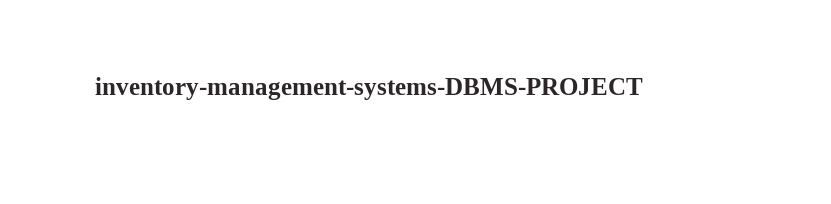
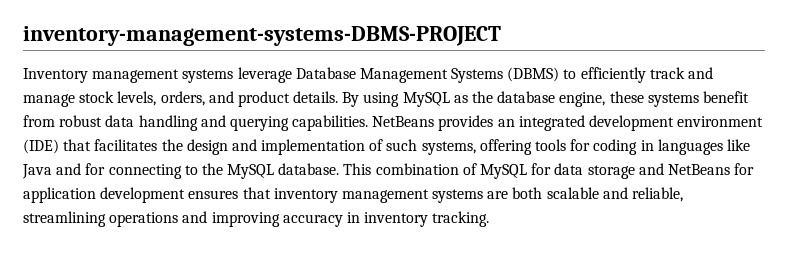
(643, 88) none -> [23,67,714,83] [23,91,749,107] [23,115,764,131] [23,139,750,155] [22,163,755,179] [23,187,684,203] [23,211,490,227] // Inventory management systems leverage Database Management Systems (DBMS) to efficiently track and manage stock levels, orders, and product details. By using MySQL as the database engine, these systems benefit from robust data handling and querying capabilities. NetBeans provides an integrated development environment (IDE) that facilitates the design and implementation of such systems, offering tools for coding in languages like Java and for connecting to the MySQL database. This combination of MySQL for data storage and NetBeans for application development ensures that inventory management systems are both scalable and reliable, streamlining operations and improving accuracy in inventory tracking.

